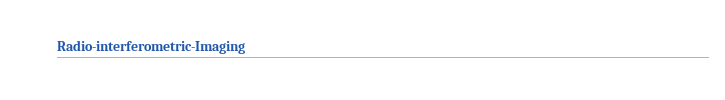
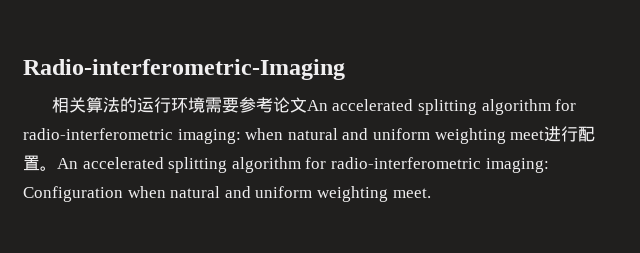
(245, 47) none -> [51,97,577,115] [23,126,596,144] [23,155,549,173] [23,186,431,202] // 相关算法的运行环境需要参考论文An accelerated splitting algorithm for radio-interferometric imaging: when natural and uniform weighting meet进行配置。An accelerated splitting algorithm for radio-interferometric imaging: Configuration when natural and uniform weighting meet.

